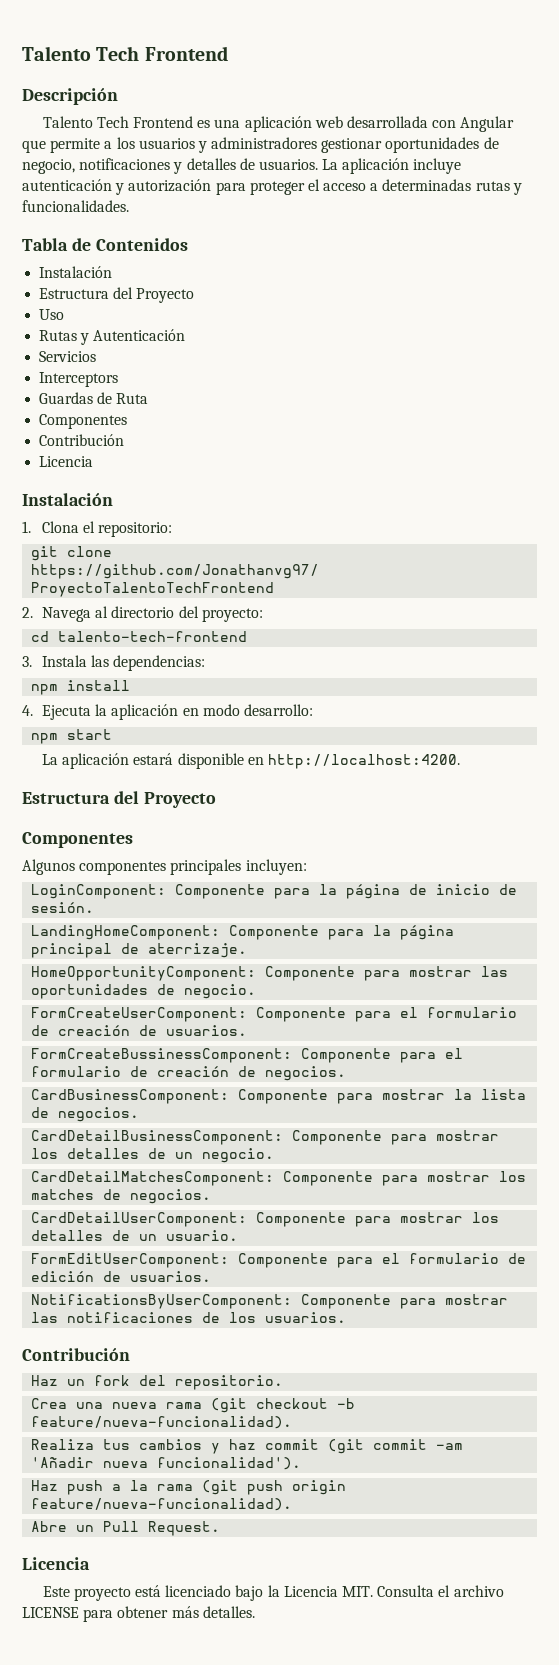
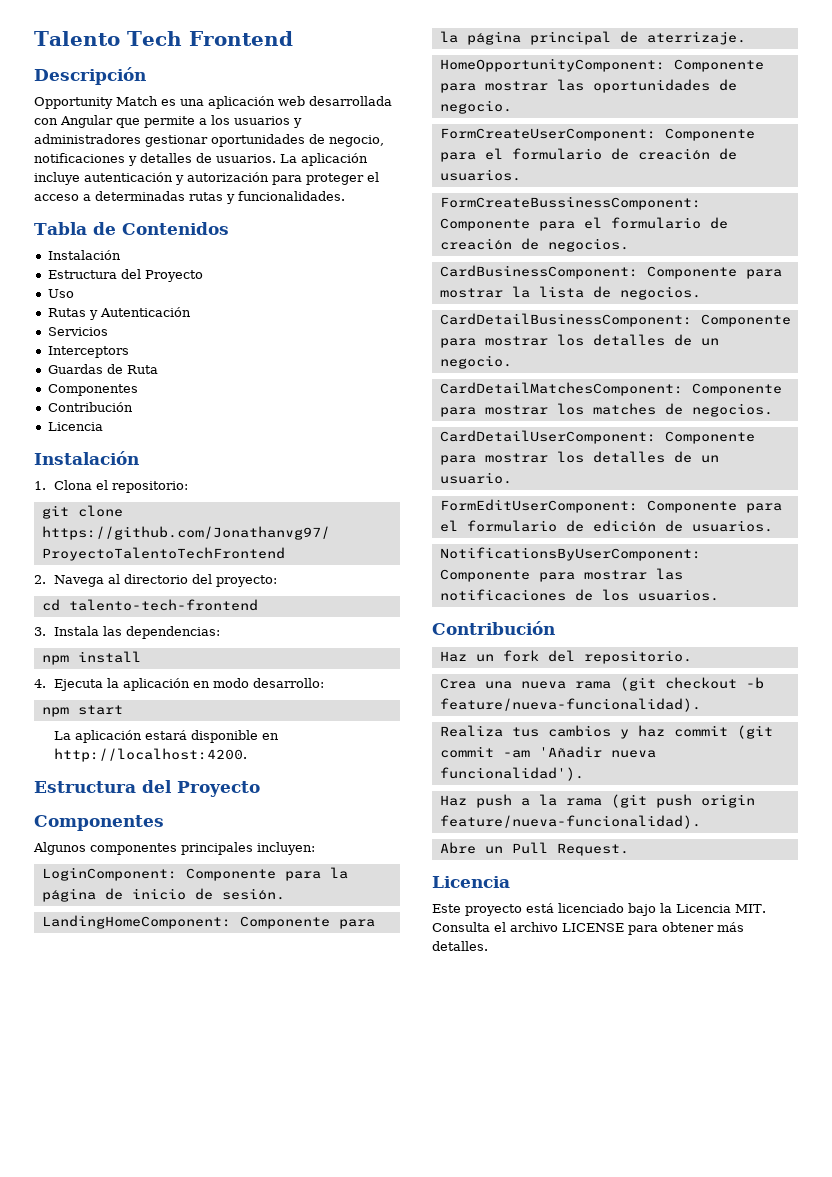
[42,116,194,128] Talento Tech Frontend -> [34,96,158,109] Opportunity Match

